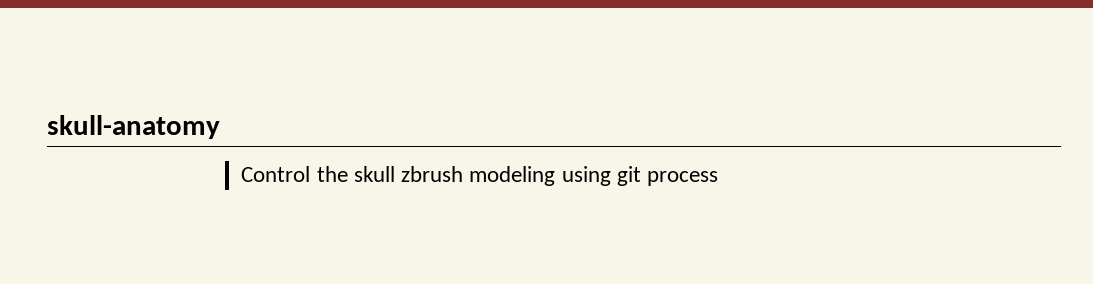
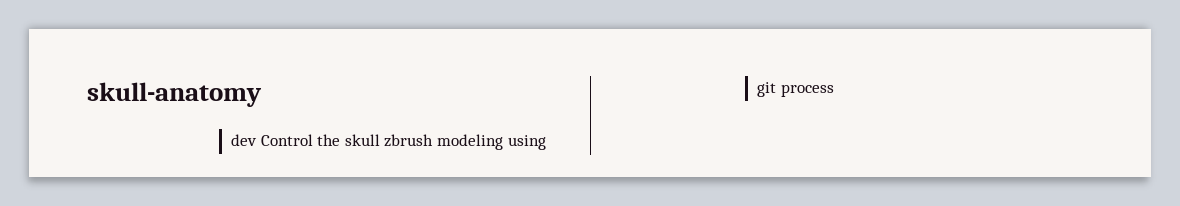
(220, 127) none -> [231,134,257,146] dev

